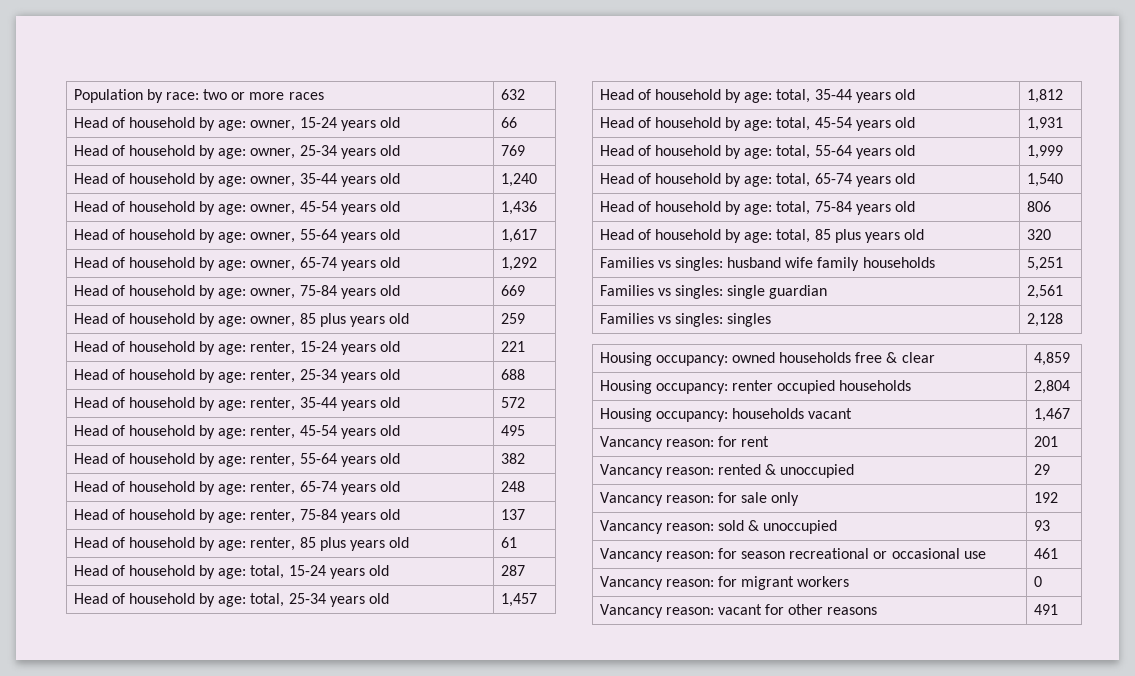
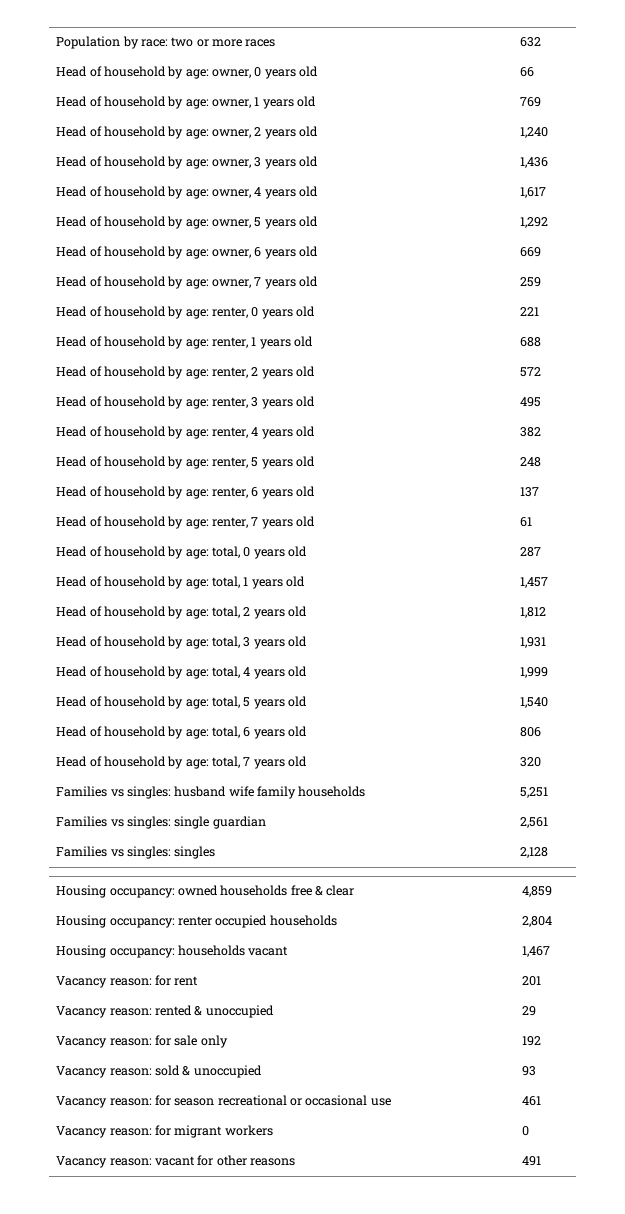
[299,117,337,128] 15-24 -> [254,67,262,77] 0
[299,145,337,156] 25-34 -> [254,97,260,106] 1
[299,173,337,184] 35-44 -> [254,127,262,136] 2
[299,201,337,212] 45-54 -> [254,157,262,167] 3
[299,229,337,240] 55-64 -> [254,187,262,196] 4
[299,257,337,268] 65-74 -> [254,217,262,227] 5
[299,285,337,296] 75-84 -> [254,247,262,257] 6
[299,313,346,327] 85 plus -> [254,277,262,286] 7
[299,341,337,352] 15-24 -> [251,307,259,317] 0
[299,369,337,380] 25-34 -> [251,337,257,346] 1
[299,397,337,408] 35-44 -> [251,367,259,376] 2
[299,425,337,436] 45-54 -> [251,397,259,407] 3
[299,453,337,464] 55-64 -> [251,427,259,436] 4
[299,481,337,492] 65-74 -> [251,457,259,467] 5
[299,509,337,520] 75-84 -> [251,487,259,497] 6
[299,537,346,551] 85 plus -> [251,517,259,526] 7
[288,565,326,576] 15-24 -> [243,547,251,557] 0
[288,593,326,604] 25-34 -> [243,577,249,586] 1
[814,89,852,100] 35-44 -> [243,607,251,616] 2
[814,117,852,128] 45-54 -> [243,637,251,647] 3
[814,145,852,156] 55-64 -> [243,667,251,676] 4
[814,173,852,184] 65-74 -> [243,697,251,707] 5
[814,201,852,212] 75-84 -> [243,727,251,737] 6
[814,229,861,243] 85 plus -> [243,757,251,766] 7
[599,436,663,450] Vancancy -> [56,976,108,988] Vacancy
[599,464,663,478] Vancancy -> [56,1006,108,1018] Vacancy
[599,492,663,506] Vancancy -> [56,1036,108,1048] Vacancy
[599,520,663,534] Vancancy -> [56,1066,108,1078] Vacancy
[599,548,663,562] Vancancy -> [56,1096,108,1108] Vacancy
[599,576,663,590] Vancancy -> [56,1126,108,1138] Vacancy
[599,604,663,618] Vancancy -> [56,1156,108,1168] Vacancy

